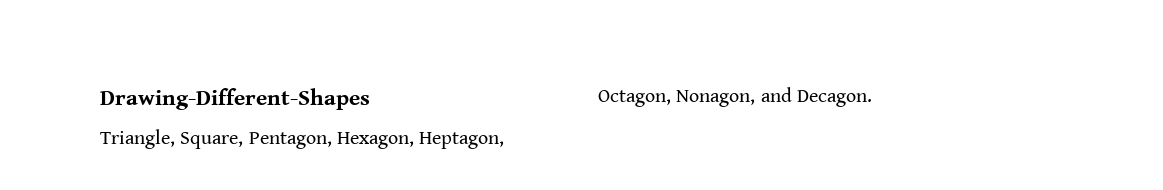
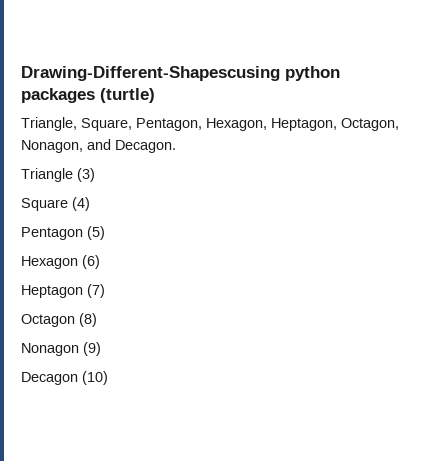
[100,88,370,110] Drawing-Different-Shapes -> [21,66,340,81] [21,88,155,103] Drawing-Different-Shapescusing python packages (turtle)
(872, 98) none -> [21,168,95,182] [21,197,90,211] [21,226,105,240] [21,255,100,269] [21,284,105,298] [21,313,97,327] [21,342,101,356] [21,371,108,385] // Triangle (3) // Square (4) // Pentagon (5) // Hexagon (6) // Heptagon (7) // Octagon (8) // Nonagon (9) // Decagon (10)

